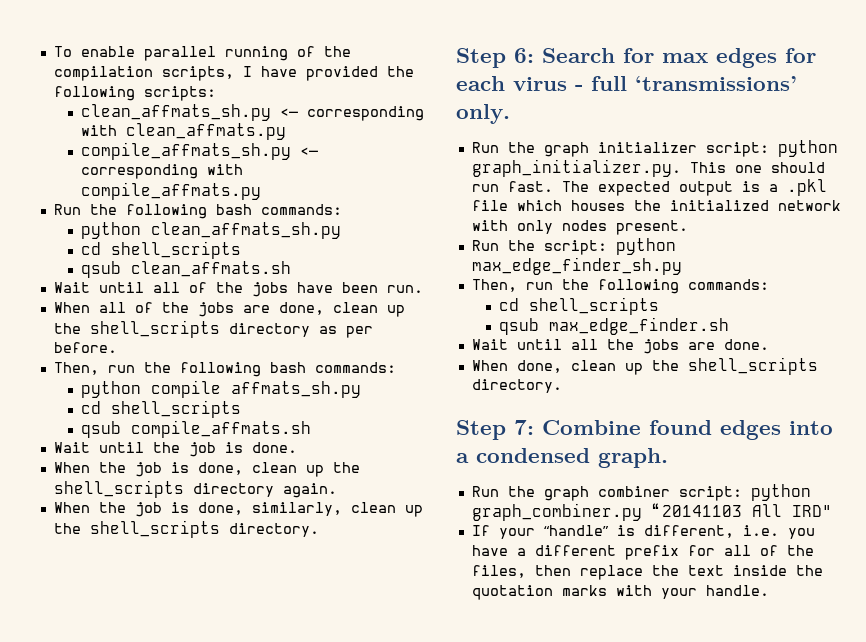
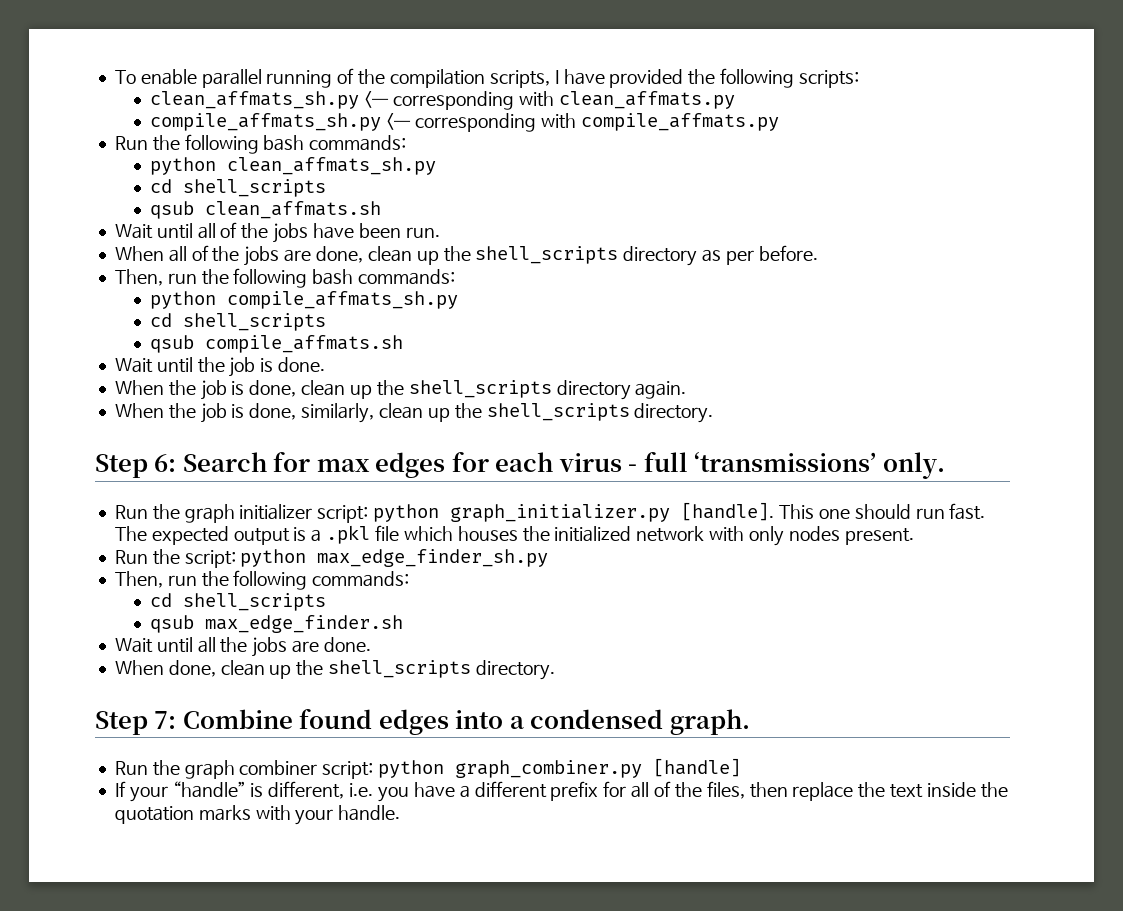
[151,380,362,398] compile affmats_sh.py -> [227,291,459,309] compile_affmats_sh.py
[471,159,681,177] graph_initializer.py. -> [450,502,775,522] graph_initializer.py [handle].
[651,503,832,517] “20141103 All IRD" -> [653,758,742,777] [handle]

